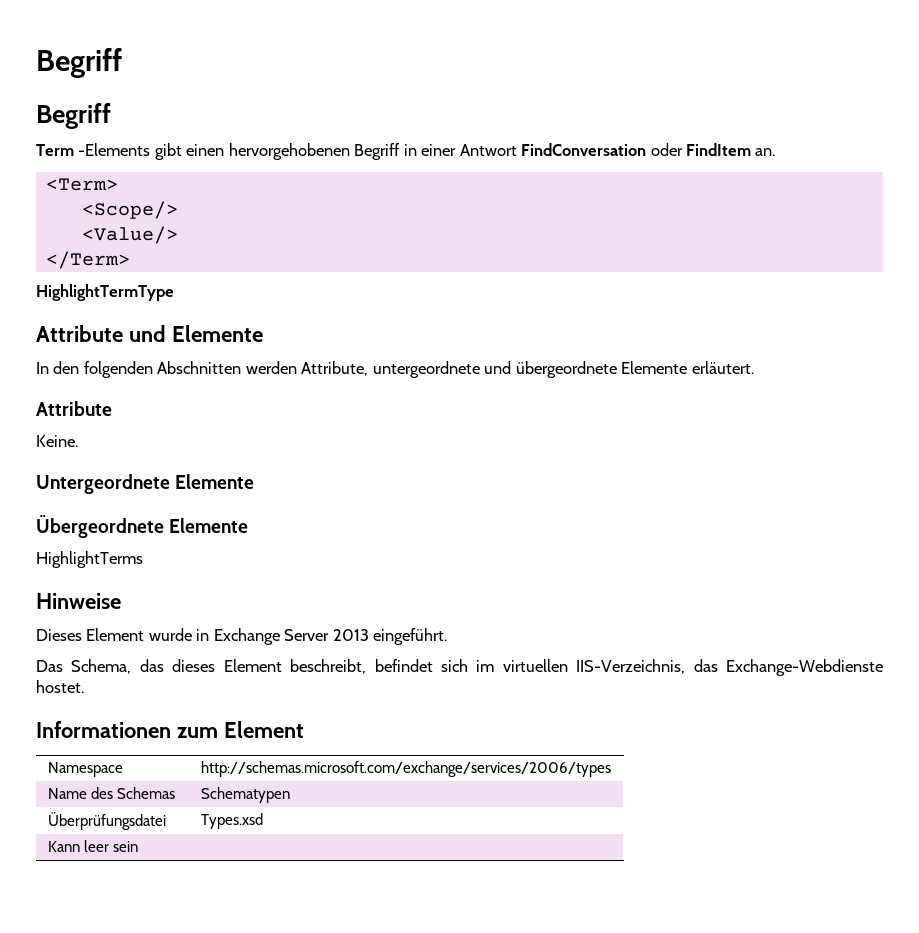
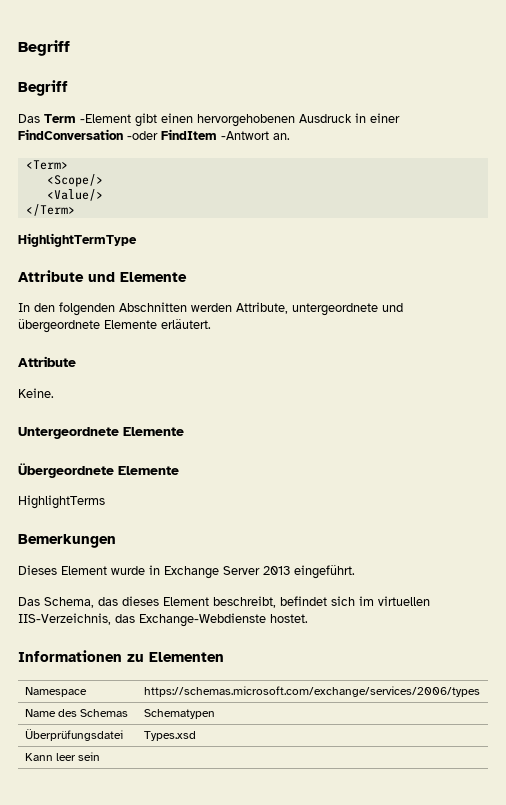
[36,143,151,156] Term -Elements -> [18,114,131,123] Das Term -Element
[354,143,401,160] Begriff -> [299,114,352,123] Ausdruck
[459,143,752,156] Antwort FindConversation oder FindItem -> [18,129,269,140] FindConversation -oder FindItem -Antwort
[36,593,121,609] Hinweise -> [18,534,116,548] Bemerkungen
[176,721,304,738] zum Element -> [127,652,224,662] zu Elementen
[200,761,611,777] http://schemas.microsoft.com/exchange/services/2006/types -> [143,686,480,697] https://schemas.microsoft.com/exchange/services/2006/types

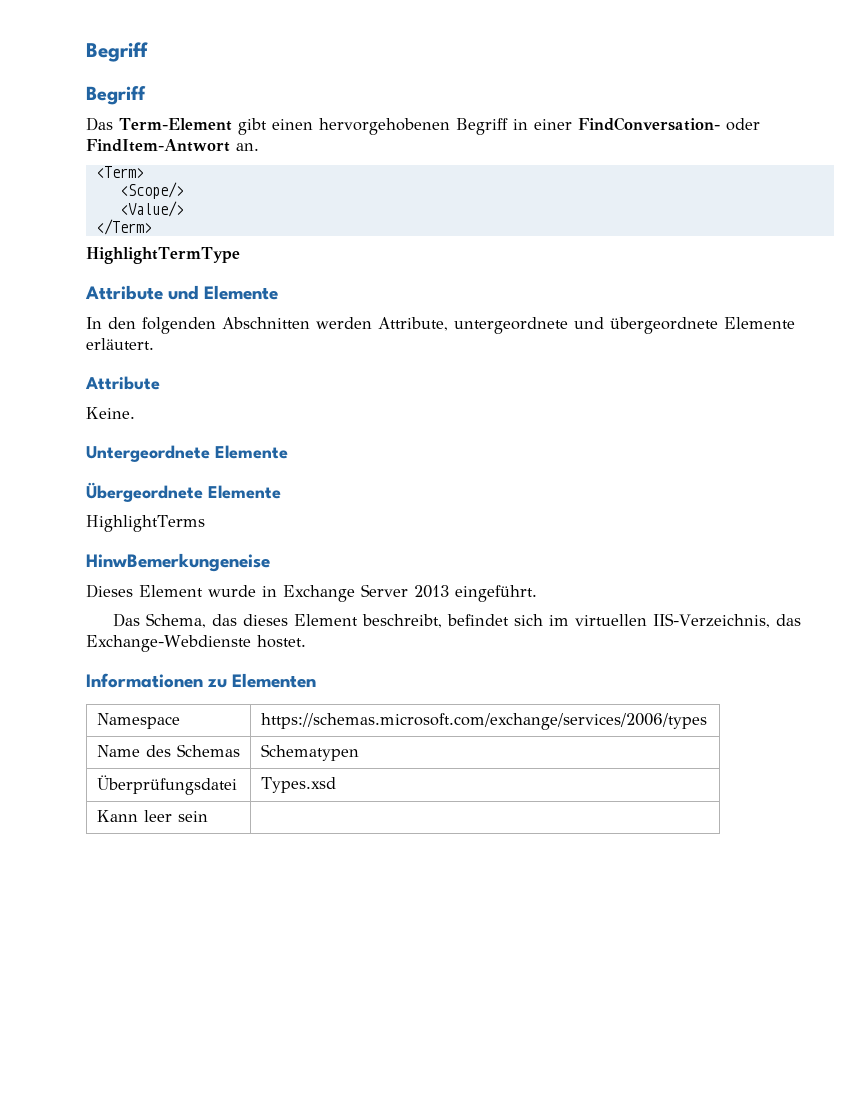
[44,114,131,123] Term -Element -> [119,118,232,131] Term-Element
[299,114,352,123] Ausdruck -> [455,118,508,135] Begriff
[18,129,269,140] FindConversation -oder FindItem -Antwort -> [577,117,760,131] [86,139,230,152] FindConversation- oder FindItem-Antwort
[18,534,116,548] Bemerkungen -> [86,553,270,572] HinwBemerkungeneise

